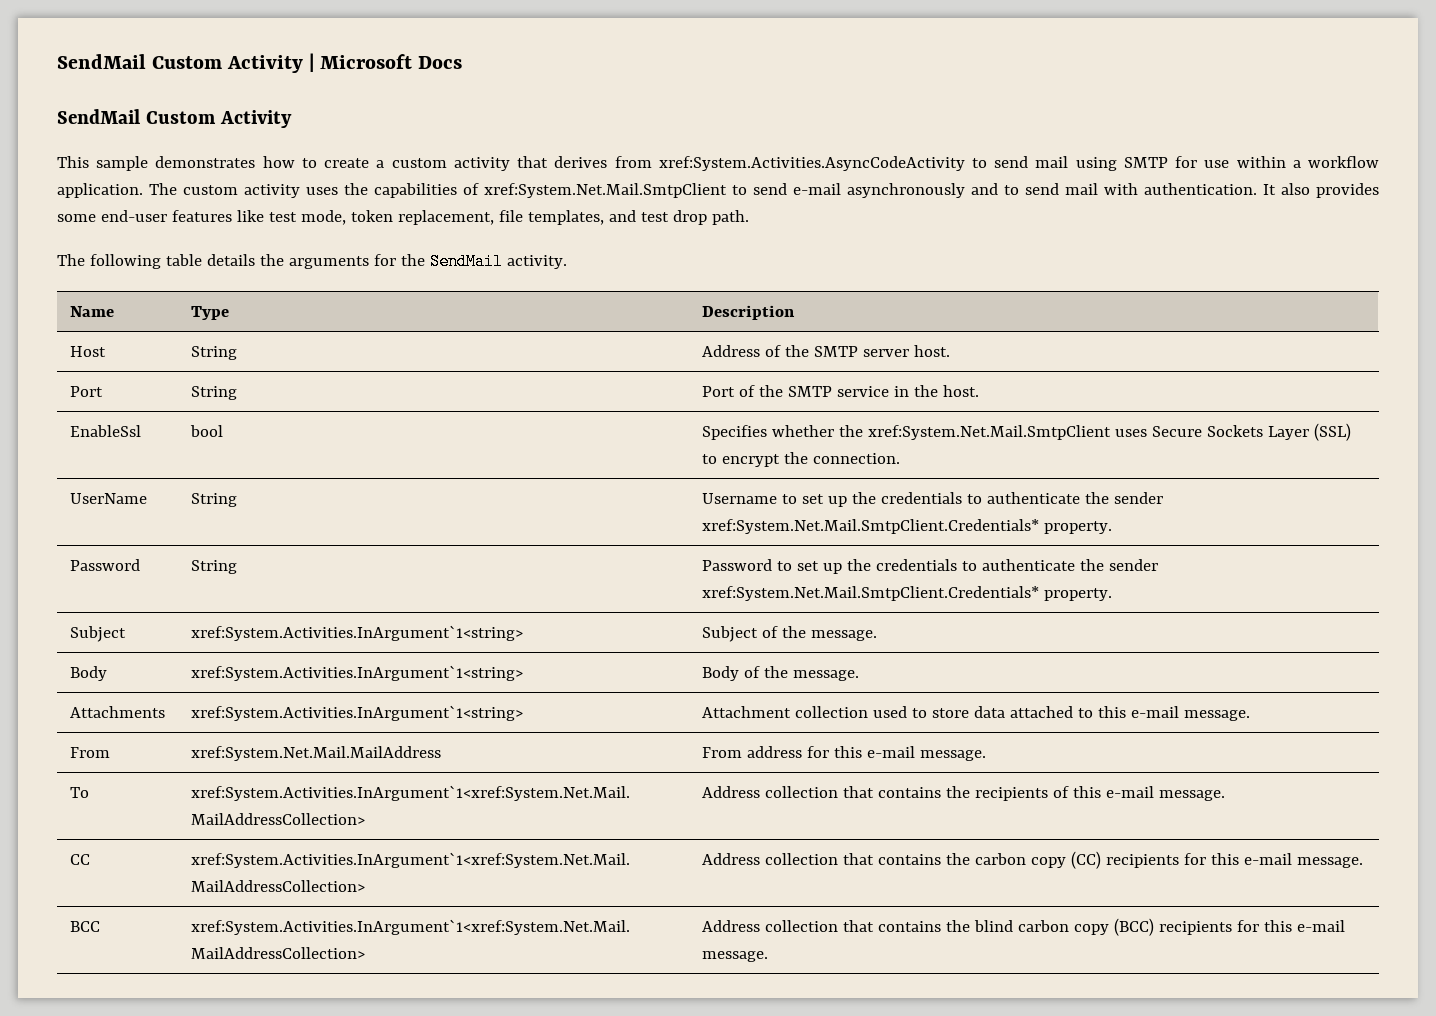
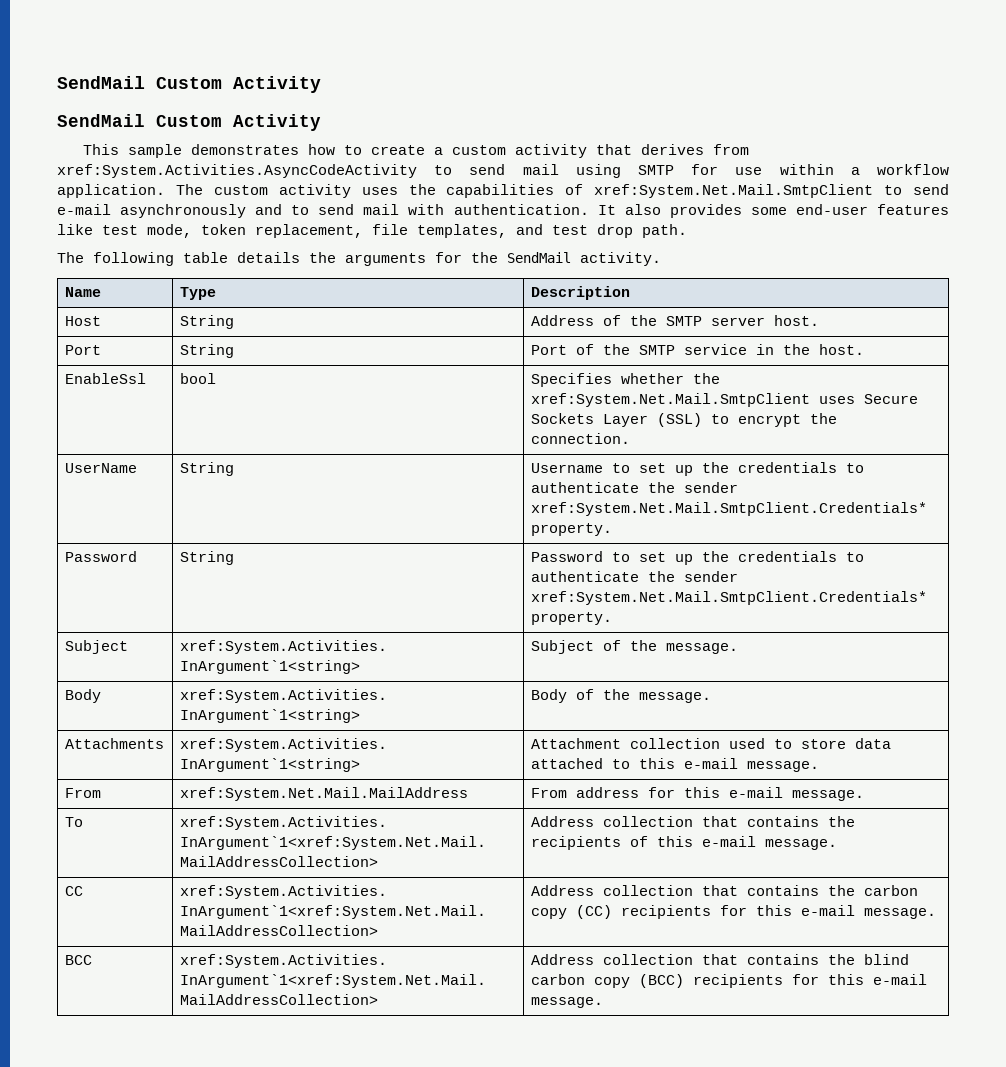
[57,53,463,73] SendMail Custom Activity | Microsoft Docs -> [57,76,321,93] SendMail Custom Activity

